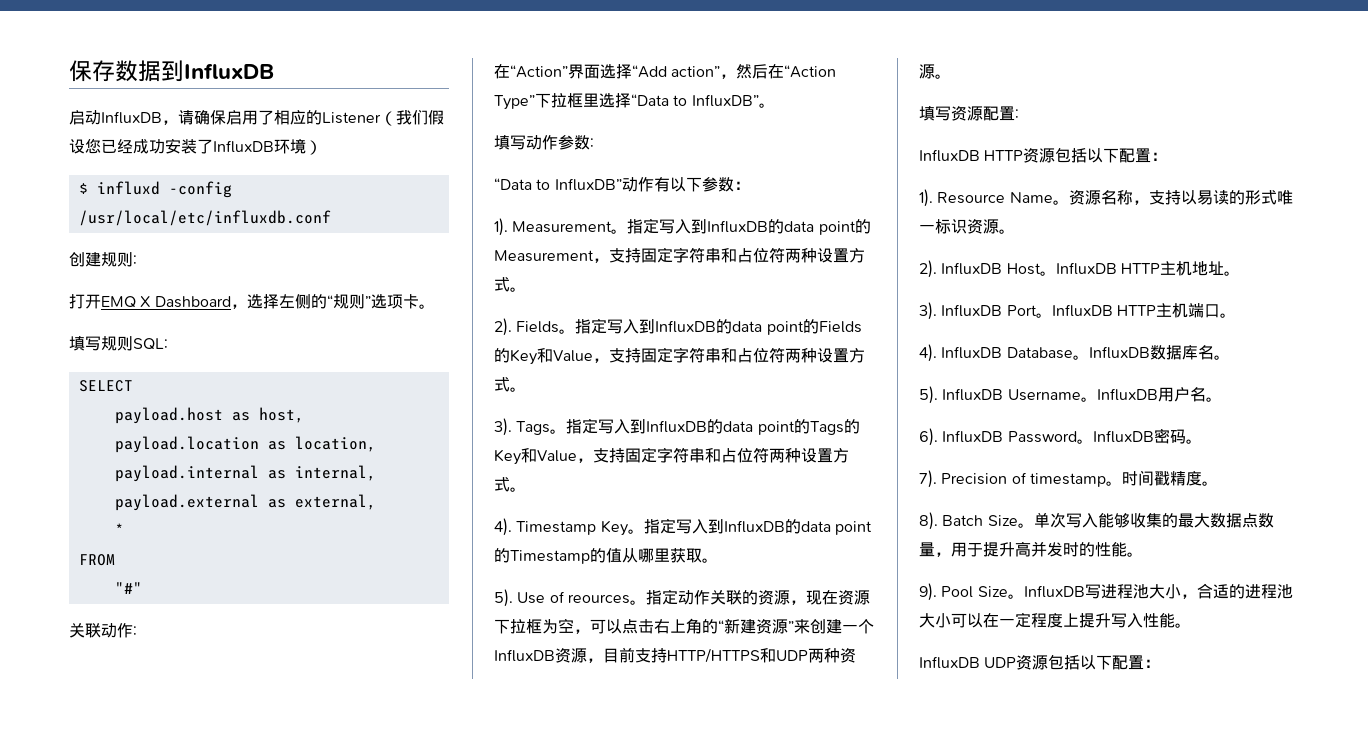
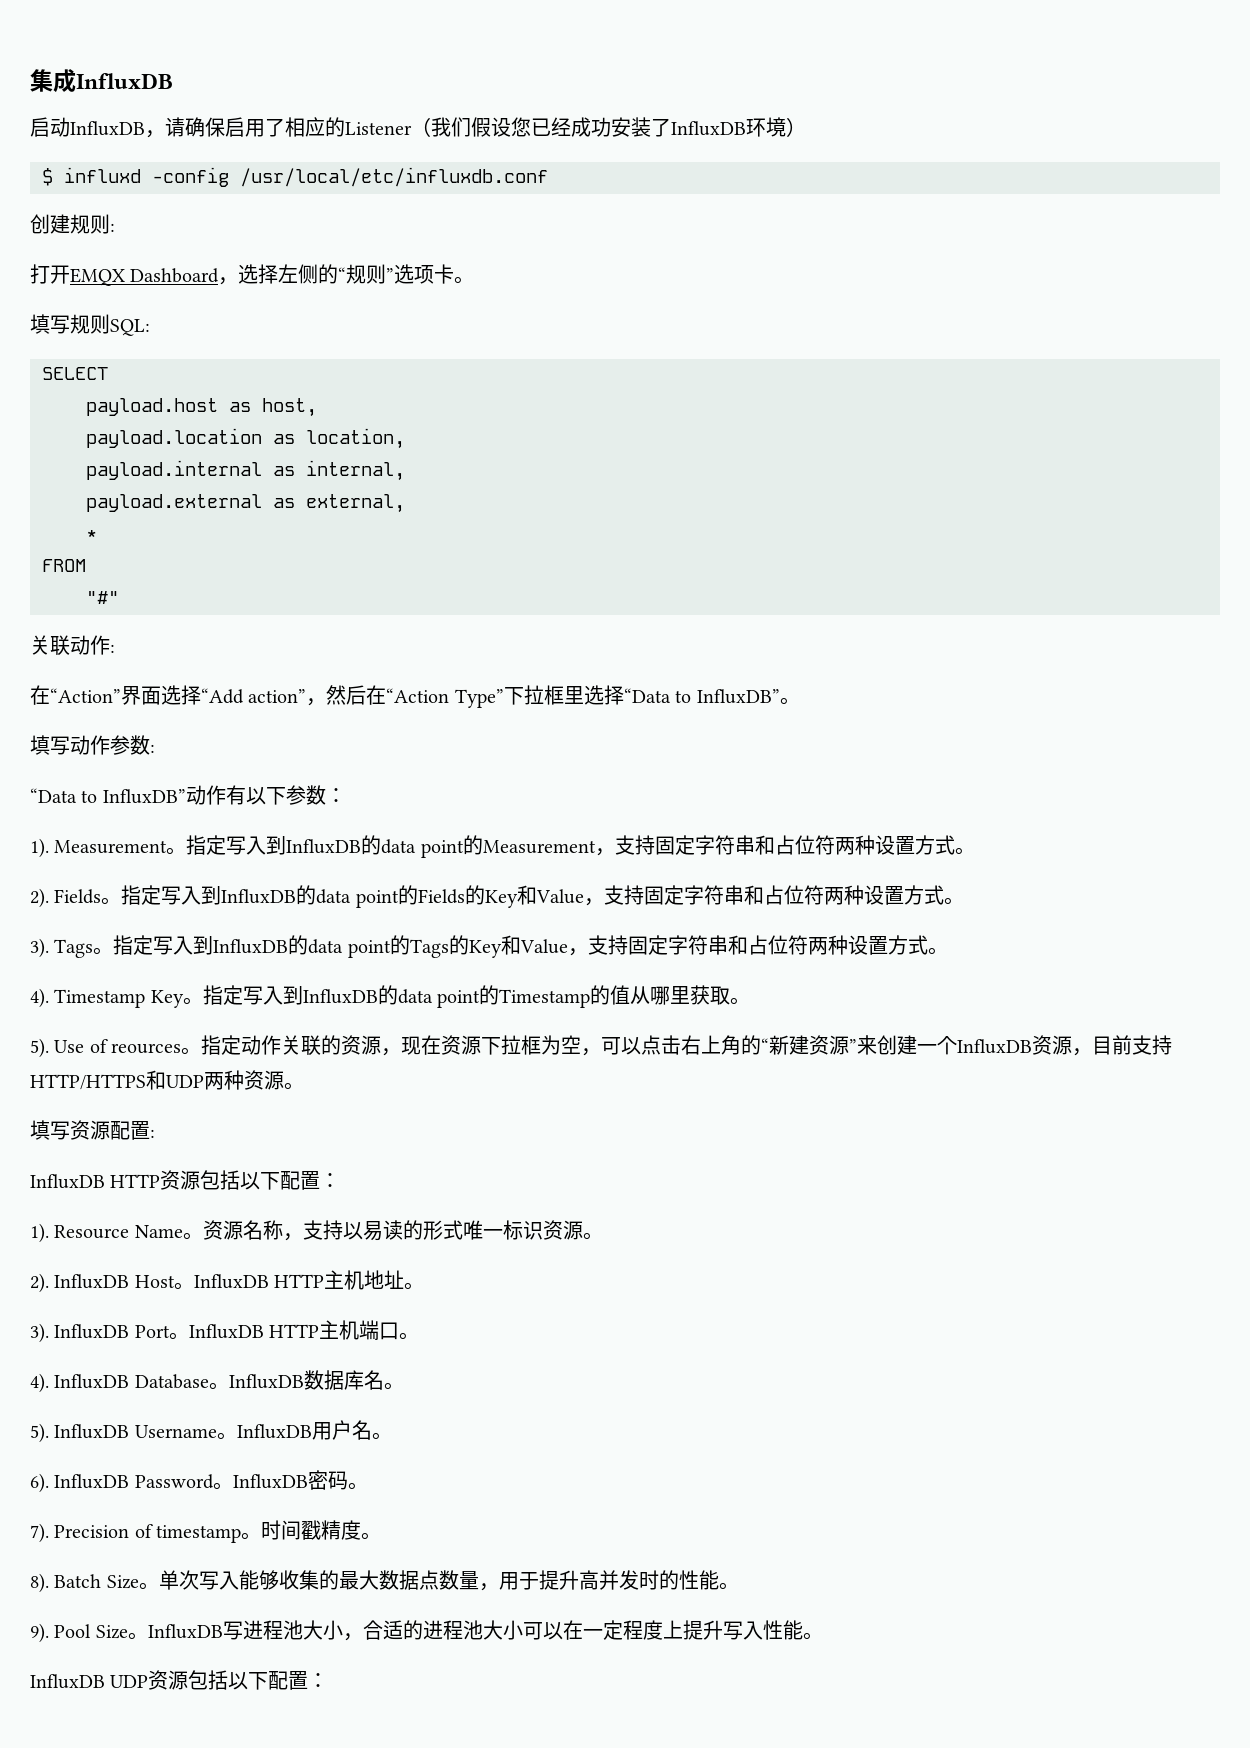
[69,60,184,82] 保存数据到 -> [30,69,76,93] 集成
[101,296,152,308] EMQ X -> [70,268,125,286] EMQX

